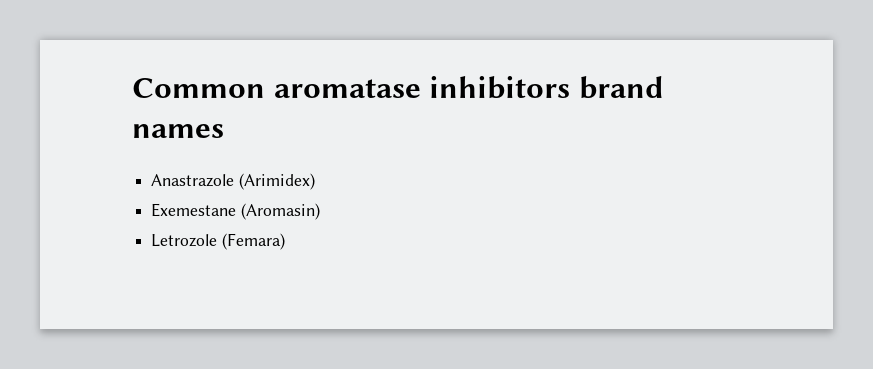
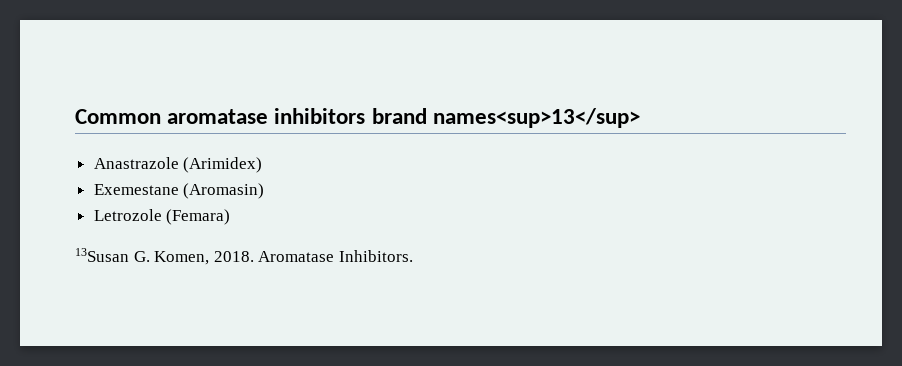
[132,124,224,138] names -> [432,108,640,128] names<sup>13</sup>
(285, 241) none -> [75,248,413,265] // 13Susan G. Komen, 2018. Aromatase Inhibitors.

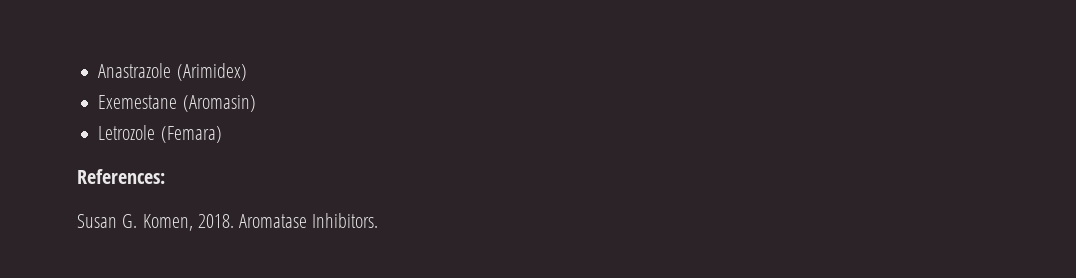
[75,108,640,128] Common aromatase inhibitors brand names<sup>13</sup> // -> (98, 70) none
[75,248,129,262] 13Susan -> [77,169,165,184] [77,214,117,228] References: // Susan

